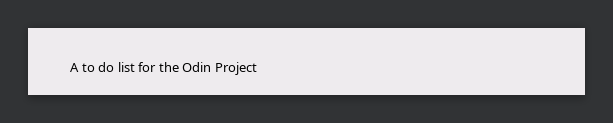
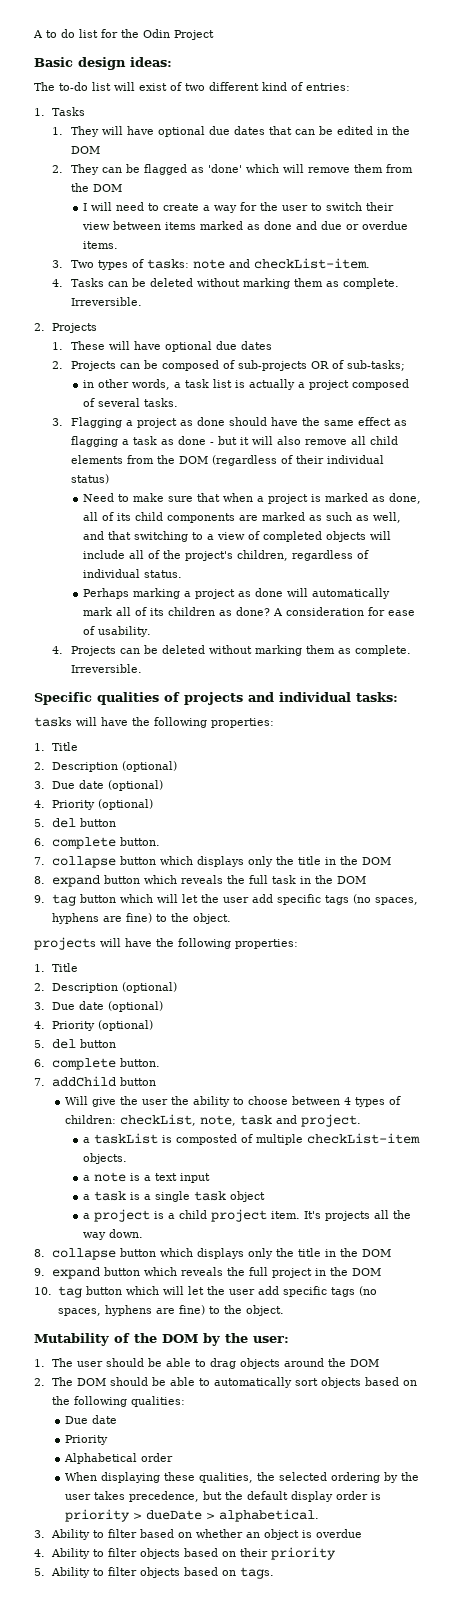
(257, 68) none -> [34,57,172,70] [34,82,350,91] [34,107,86,116] [52,126,410,137] [70,146,100,154] [52,164,413,175] [70,183,122,192] [83,202,395,213] [82,221,409,230] [83,241,119,249] [52,258,370,270] [52,278,399,289] [70,297,142,306] [34,323,98,333] [52,341,272,352] [52,360,405,371] [83,379,410,390] [83,398,179,407] [52,417,407,428] [70,436,398,447] [70,455,384,466] [70,474,109,484] [83,493,422,504] [83,512,402,523] [83,531,392,542] [83,550,370,561] [83,569,183,578] [83,588,391,599] [83,607,416,616] [83,626,152,637] [52,645,411,656] [70,664,142,673] [34,692,398,705] [34,717,274,728] [34,742,79,751] [34,761,178,772] [34,780,164,791] [34,799,154,810] [34,818,117,828] [34,837,161,849] [34,856,392,868] [34,875,367,887] [34,894,419,906] [52,913,232,924] [34,937,298,950] [34,963,79,972] [34,982,178,993] [34,1001,164,1012] [34,1020,154,1031] [34,1039,117,1049] [34,1058,161,1070] [34,1076,157,1087] [64,1096,401,1107] [64,1114,361,1127] [83,1133,421,1145] [83,1153,128,1164] [83,1172,211,1183] [83,1191,266,1202] [83,1209,412,1222] [83,1229,144,1240] [34,1248,392,1260] [34,1267,382,1279] [34,1286,377,1298] [57,1305,284,1316] [34,1333,289,1346] [34,1358,380,1369] [34,1377,418,1388] [52,1396,186,1407] [64,1415,117,1424] [64,1435,108,1445] [63,1453,173,1464] [64,1472,419,1483] [64,1491,381,1502] [64,1509,319,1522] [34,1529,363,1540] [34,1547,337,1560] [34,1567,275,1579] // Basic design ideas: // The to-do list will exist of two different kind of entries: // 1. Tasks // 1. They will have optional due dates that can be edited in the DOM // 2. They can be flagged as 'done' which will remove them from the DOM // I will need to create a way for the user to switch their view between items marked as done and due or overdue items. // 3. Two types of tasks: note and checkList-item. // 4. Tasks can be deleted without marking them as complete. Irreversible. // 2. Projects // 1. These will have optional due dates // 2. Projects can be composed of sub-projects OR of sub-tasks; // in other words, a task list is actually a project composed of several tasks. // 3. Flagging a project as done should have the same effect as flagging a task as done - but it will also remove all child elements from the DOM (regardless of their individual status) // Need to make sure that when a project is marked as done, all of its child components are marked as such as well, and that switching to a view of completed objects will include all of the project's children, regardless of individual status. // Perhaps marking a project as done will automatically mark all of its children as done? A consideration for ease of usability. // 4. Projects can be deleted without marking them as complete. Irreversible. // Specific qualities of projects and individual tasks: // tasks will have the following properties: // 1. Title // 2. Description (optional) // 3. Due date (optional) // 4. Priority (optional) // 5. del button // 6. complete button. // 7. collapse button which displays only the title in the DOM // 8. expand button which reveals the full task in the DOM // 9. tag button which will let the user add specific tags (no spaces, hyphens are fine) to the object. // projects will have the following properties: // 1. Title // 2. Description (optional) // 3. Due date (optional) // 4. Priority (optional) // 5. del button // 6. complete button. // 7. addChild button // Will give the user the ability to choose between 4 types of children: checkList, note, task and project. // a taskList is composted of multiple checkList-item objects. // a note is a text input // a task is a single task object // a project is a child project item. It's projects all the way down. // 8. collapse button which displays only the title in the DOM // 9. expand button which reveals the full project in the DOM // 10. tag button which will let the user add specific tags (no spaces, hyphens are fine) to the object. // Mutability of the DOM by the user: // 1. The user should be able to drag objects around the DOM // 2. The DOM should be able to automatically sort objects based on the following qualities: // Due date // Priority // Alphabetical order // When displaying these qualities, the selected ordering by the user takes precedence, but the default display order is priority > dueDate > alphabetical. // 3. Ability to filter based on whether an object is overdue // 4. Ability to filter objects based on their priority // 5. Ability to filter objects based on tags.

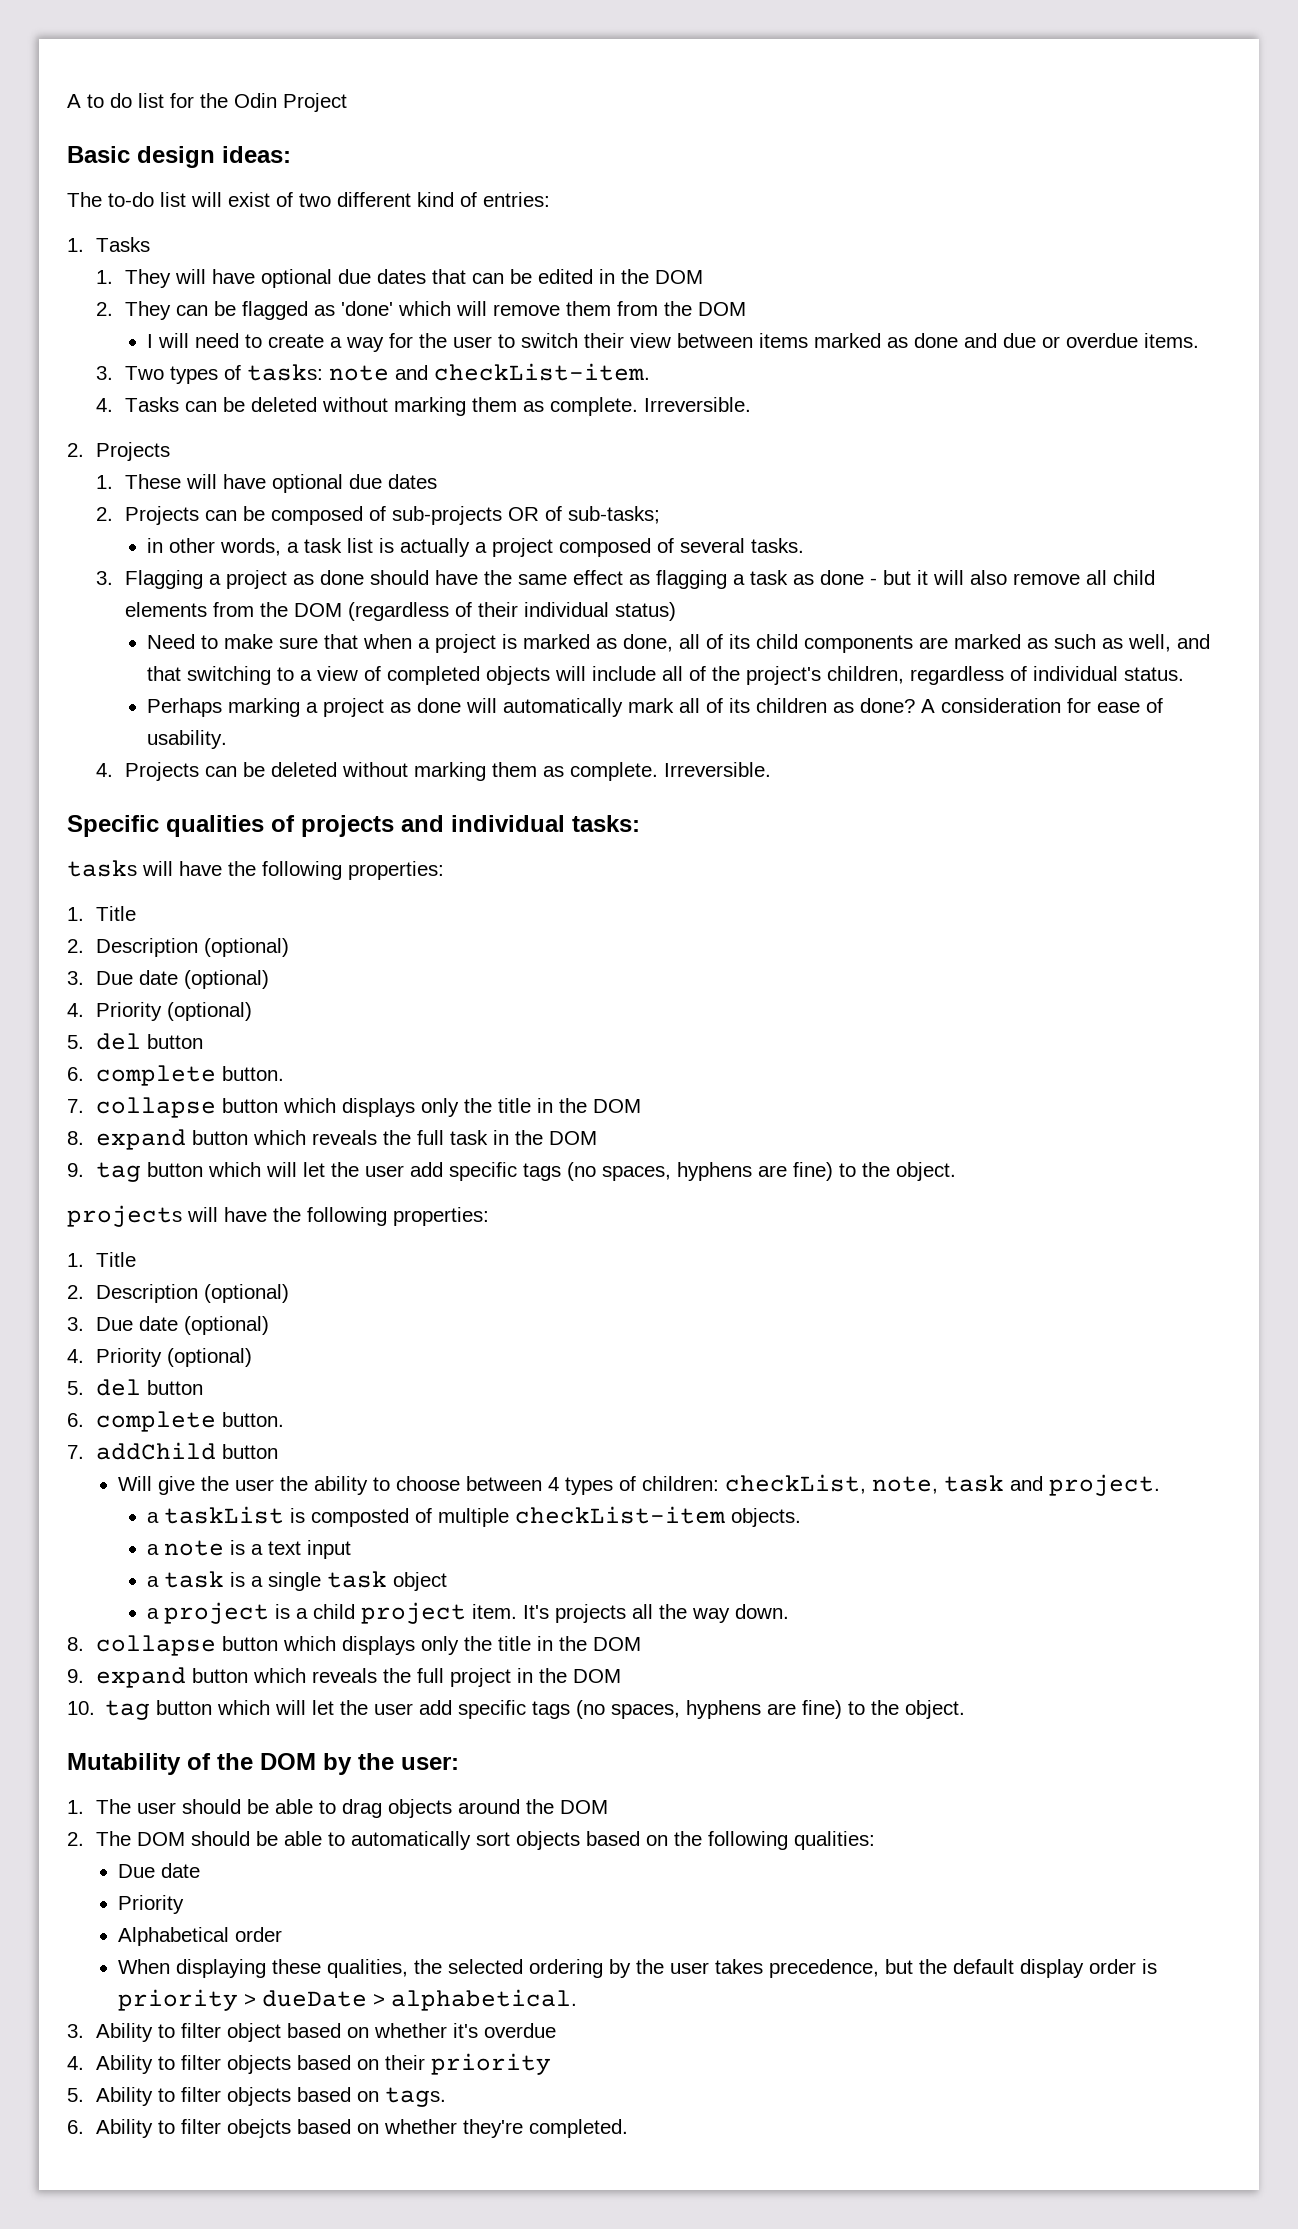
[140,1529,313,1540] based on whether an object is -> [226,2023,478,2042] object based on whether it's
(275, 1573) none -> [67,2119,628,2138] // 6. Ability to filter obejcts based on whether they're completed.

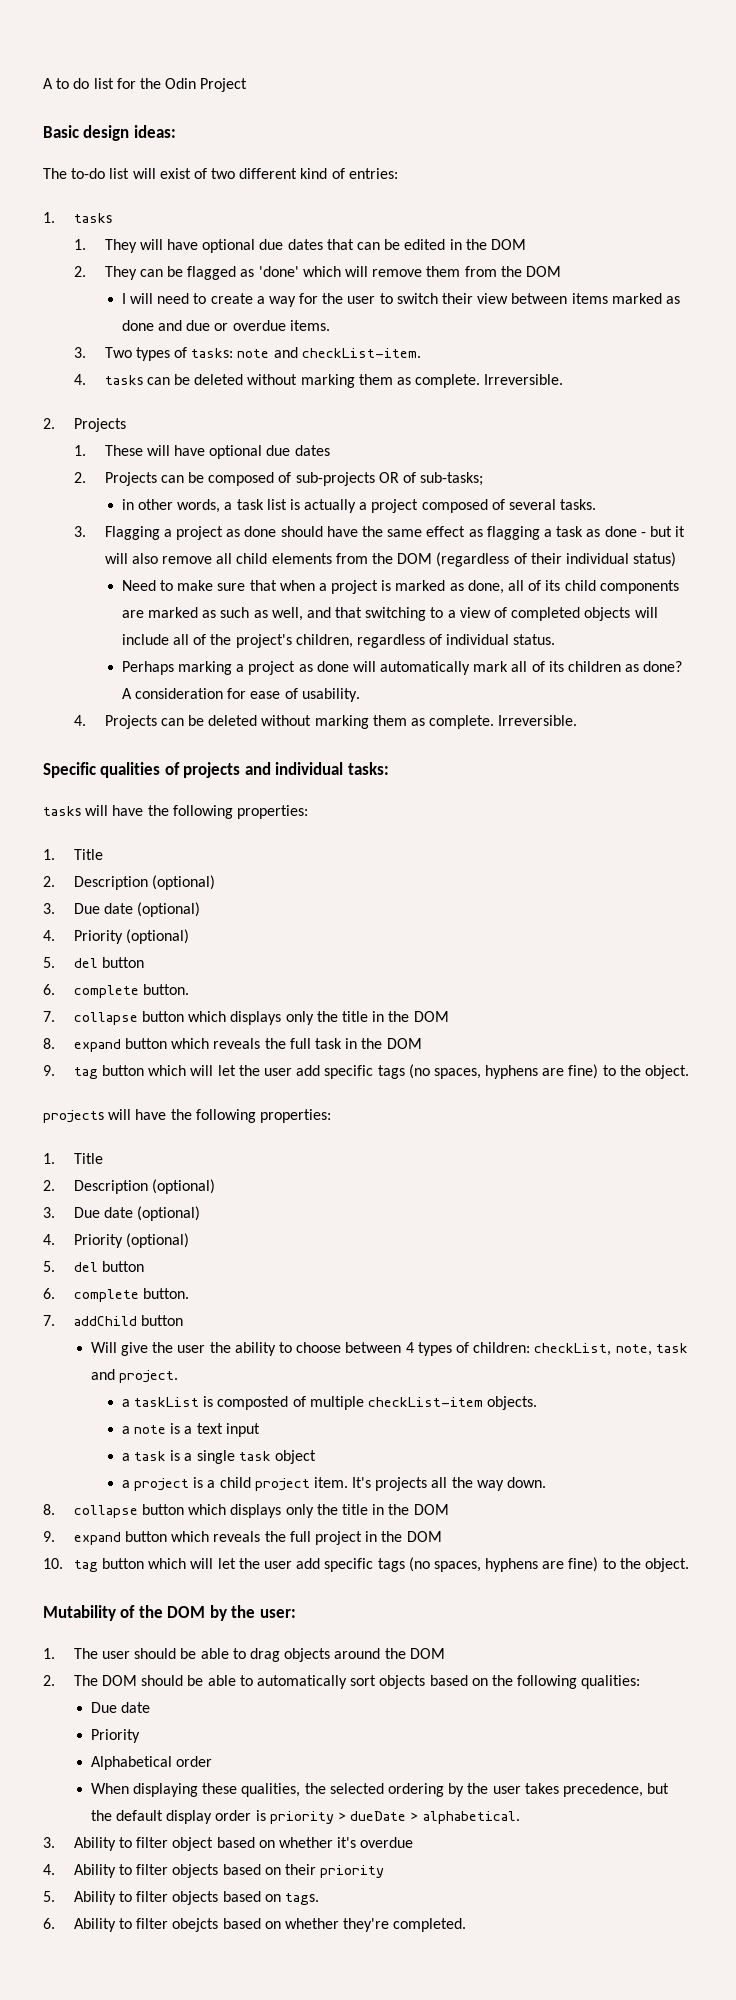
[95,237,150,252] Tasks -> [73,213,112,223] tasks
[124,397,179,412] Tasks -> [104,375,143,385] tasks

